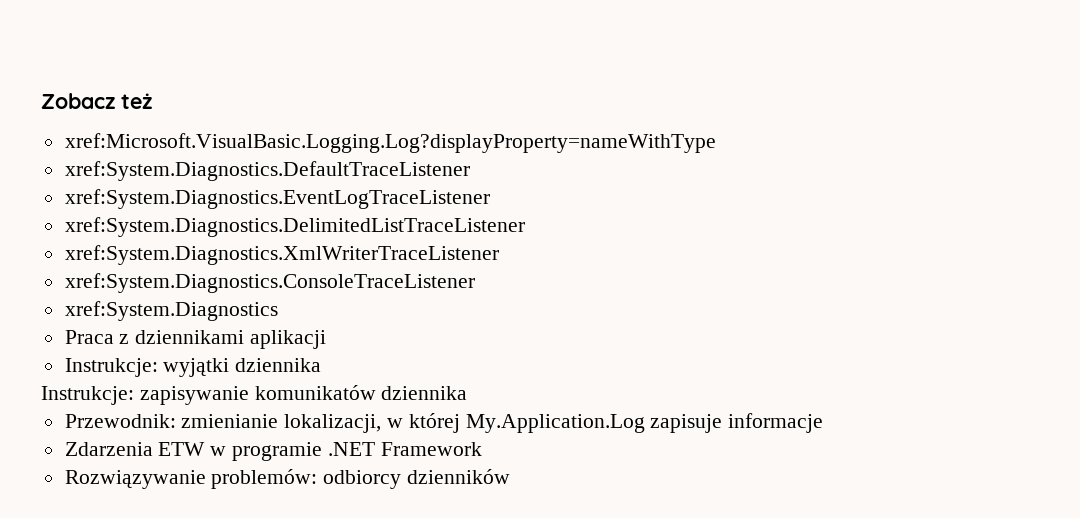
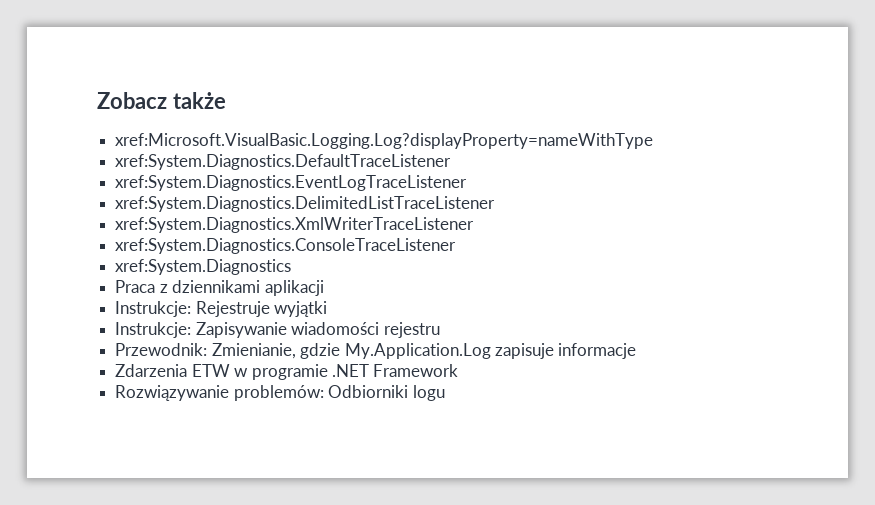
[121,93,152,109] też -> [172,92,226,109] także
(158, 367) none -> [195,301,270,317] Rejestruje
[235,358,322,372] [41,385,468,405] [64,413,460,433] dziennika // Instrukcje: zapisywanie komunikatów dziennika // Przewodnik: zmienianie lokalizacji, w której -> [115,322,440,338] [115,343,341,359] // Instrukcje: Zapisywanie wiadomości rejestru // Przewodnik: Zmienianie, gdzie
[323,469,511,489] odbiorcy dzienników -> [328,385,445,401] Odbiorniki logu

